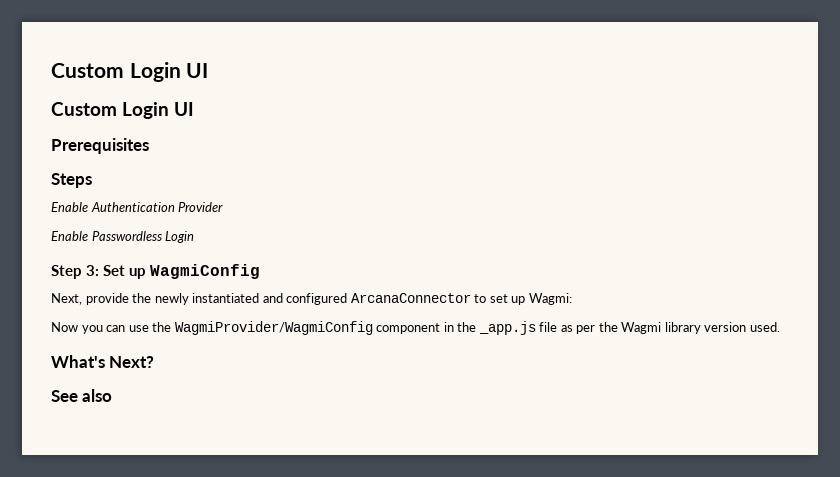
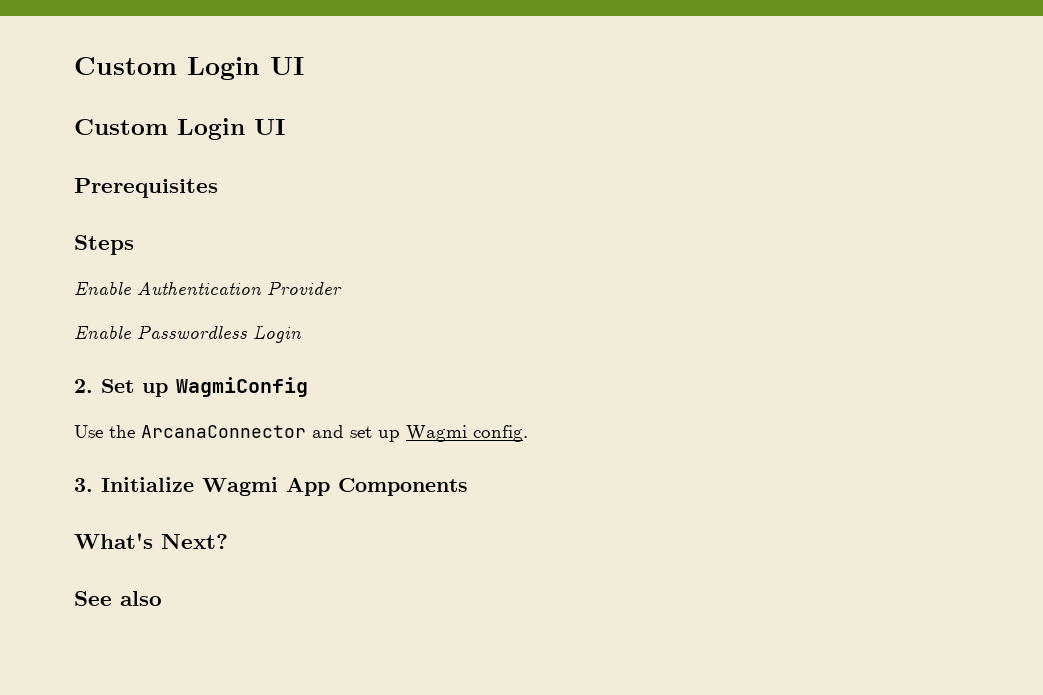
[51,265,99,279] Step 3: -> [74,379,93,393] 2.
[51,293,572,305] [51,321,780,335] Next, provide the newly instantiated and configured ArcanaConnector to set up Wagmi: // Now you can use the WagmiProvider/WagmiConfig component in the _app.js file as per the Wagmi library version used. -> [74,425,528,442] [74,477,468,496] Use the ArcanaConnector and set up Wagmi config. // 3. Initialize Wagmi App Components

